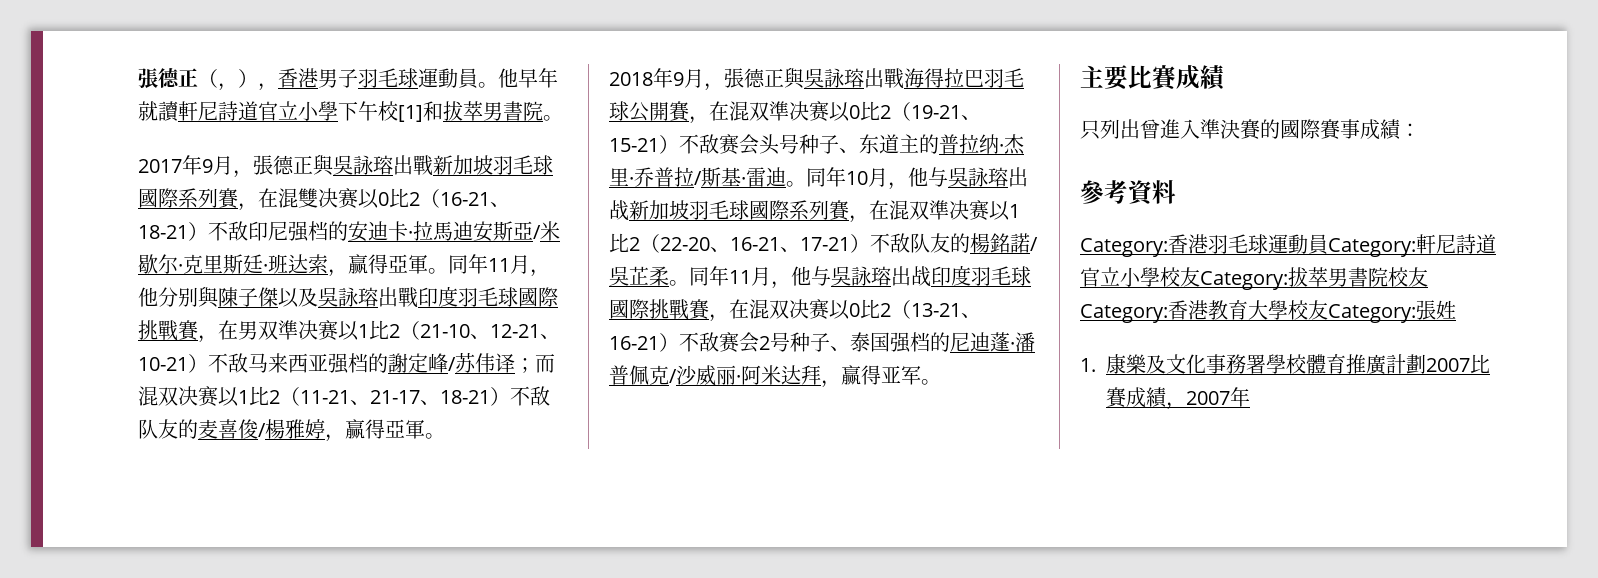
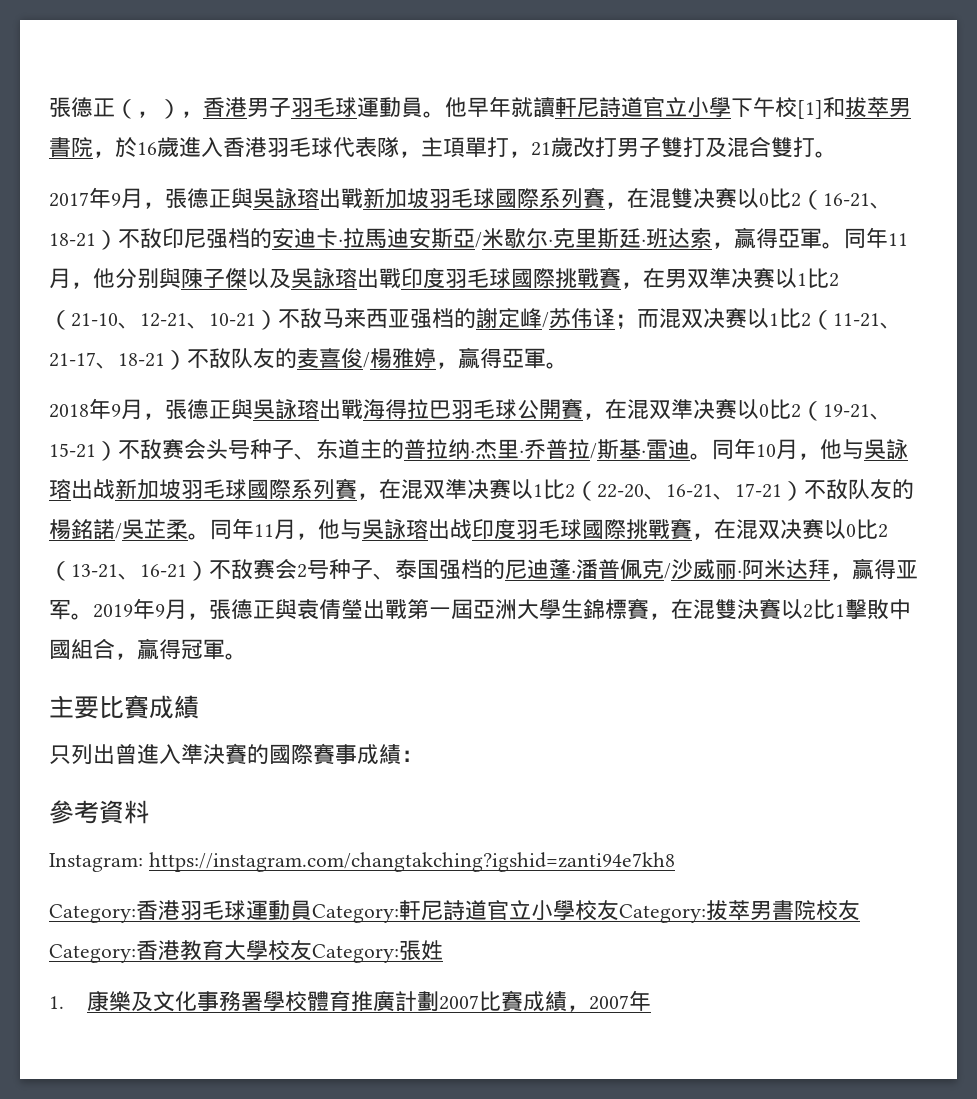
(543, 111) none -> [93,136,815,158] ，於16歲進入香港羽毛球代表隊，主項單打，21歲改打男子雙打及混合雙打
(941, 382) none -> [93,598,911,620] [49,638,247,660] 2019年9月，張德正與袁倩瑩出戰第一屆亞洲大學生錦標賽，在混雙決賽以2比1擊敗中國組合，贏得冠軍。
(1176, 192) none -> [49,852,675,872] // Instagram: https://instagram.com/changtakching?igshid=zanti94e7kh8

